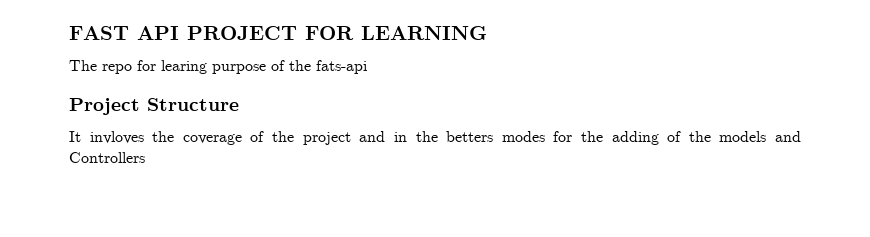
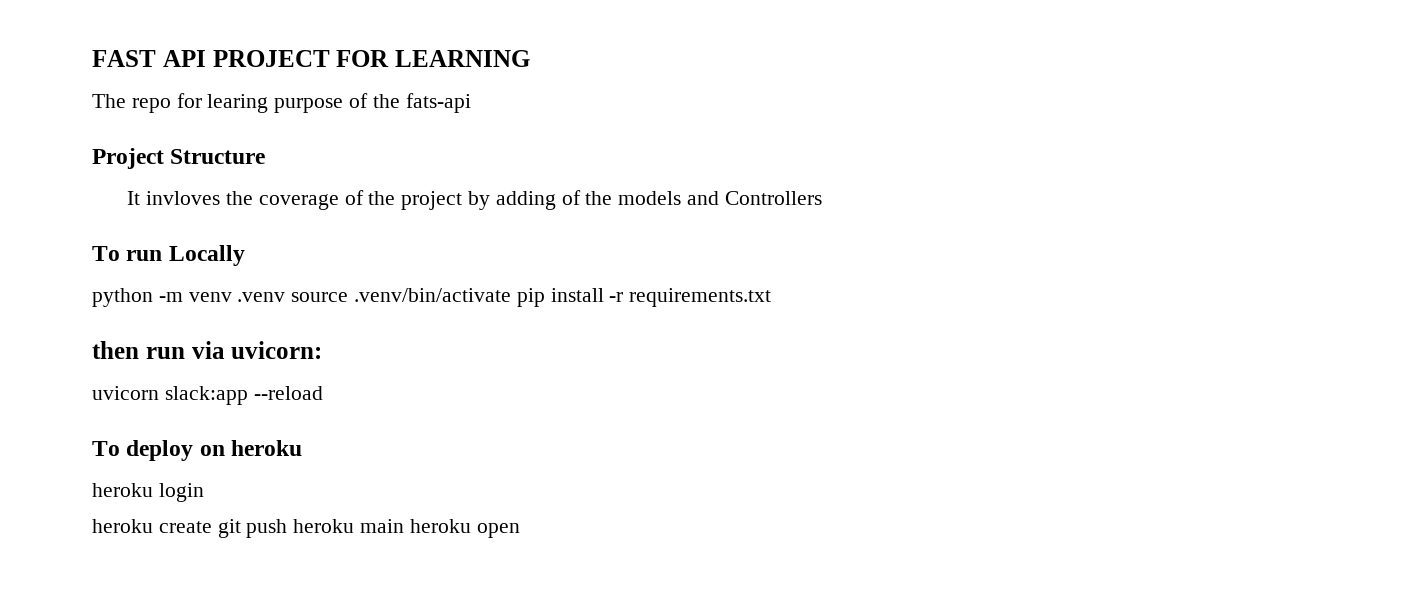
[359,131,603,142] and in the betters modes for the -> [468,191,491,210] by
(145, 157) none -> [92,245,245,266] [92,288,772,307] [92,341,323,359] [92,386,323,405] [92,440,303,461] [92,483,204,502] [92,519,520,538] // To run Locally // python -m venv .venv source .venv/bin/activate pip install -r requirements.txt // then run via uvicorn: // uvicorn slack:app --reload // To deploy on heroku // heroku login // heroku create git push heroku main heroku open

